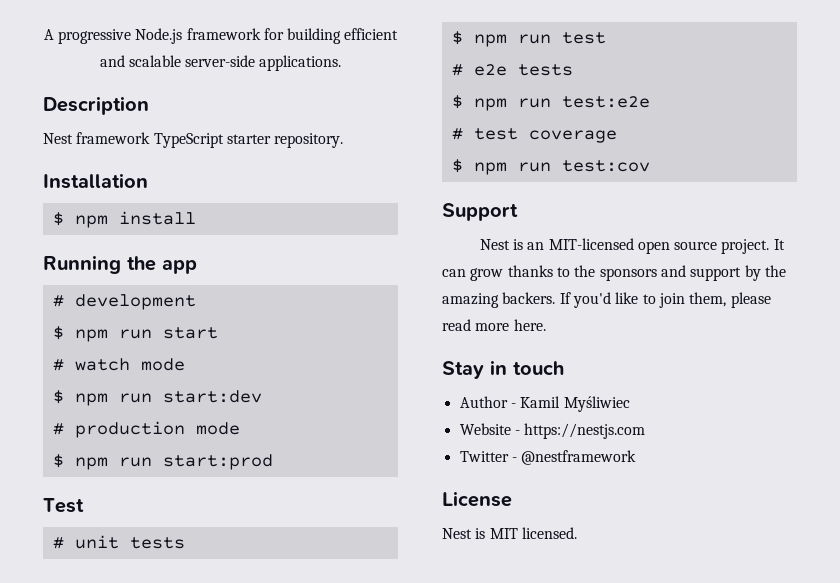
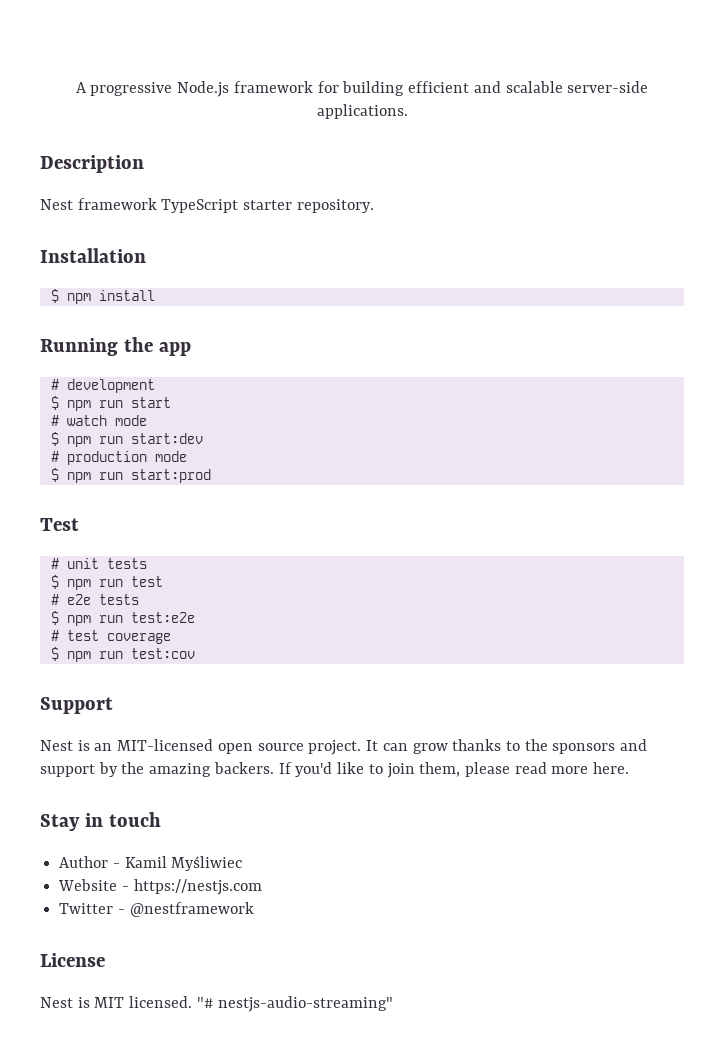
(577, 533) none -> [196,996,393,1012] "# nestjs-audio-streaming"

